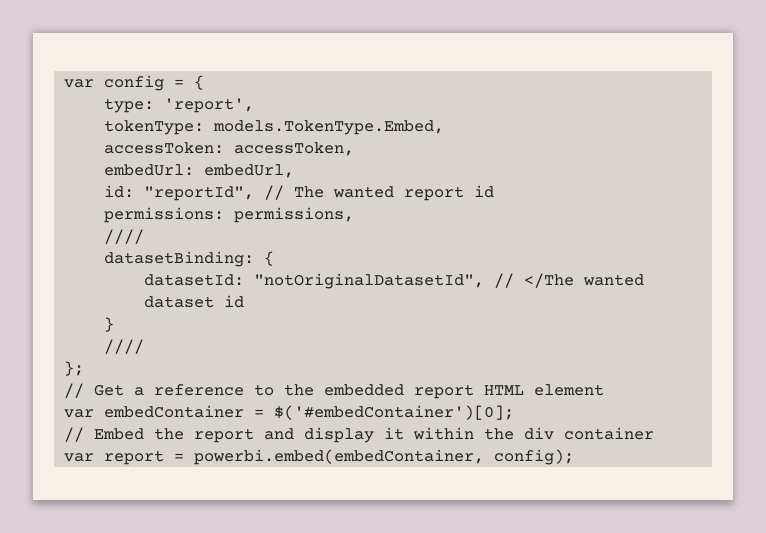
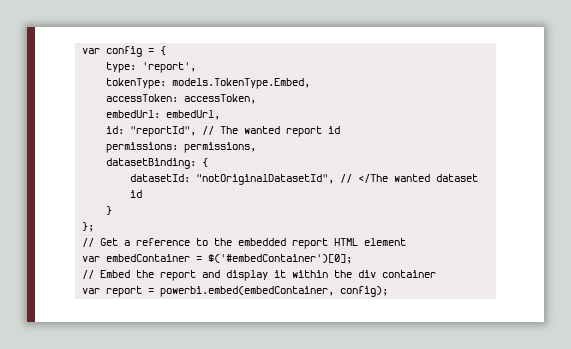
[103,229,144,244] // //// -> (256, 147) none
[103,339,144,354] // //// -> (112, 210) none

